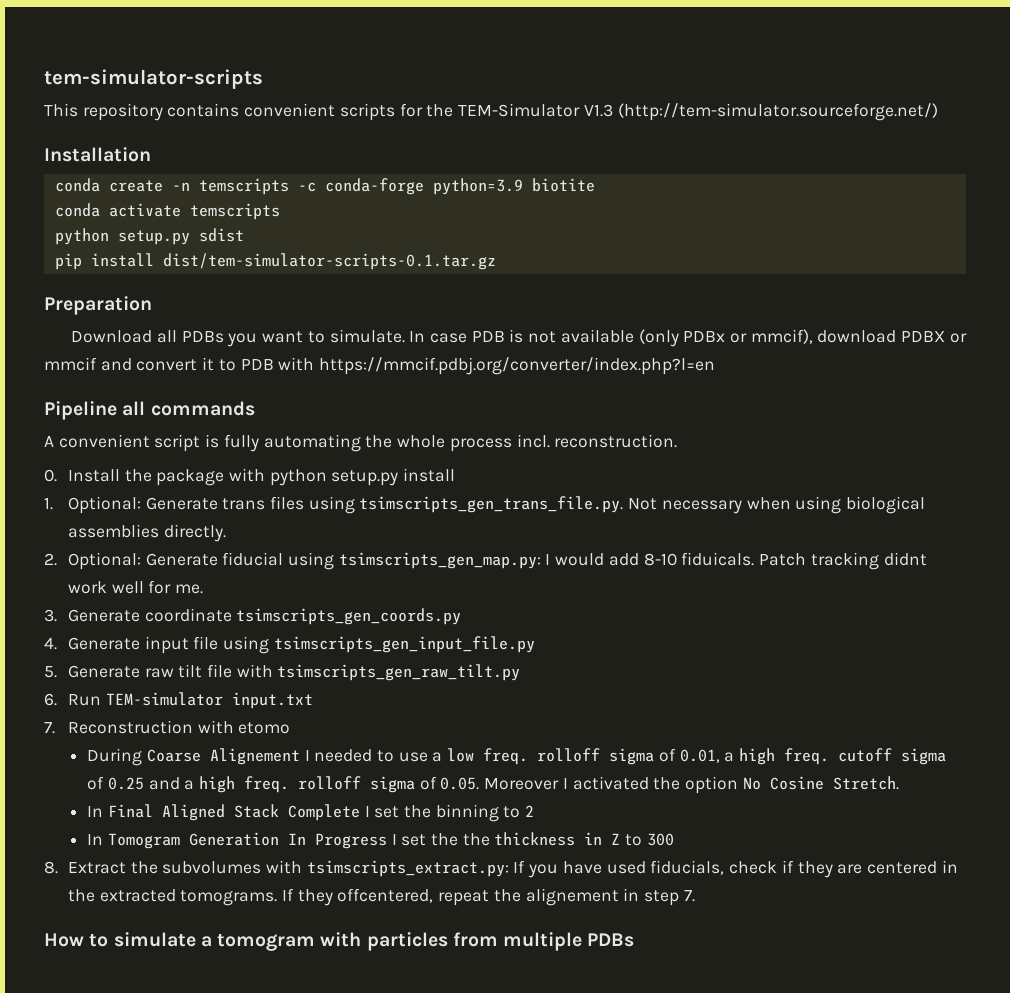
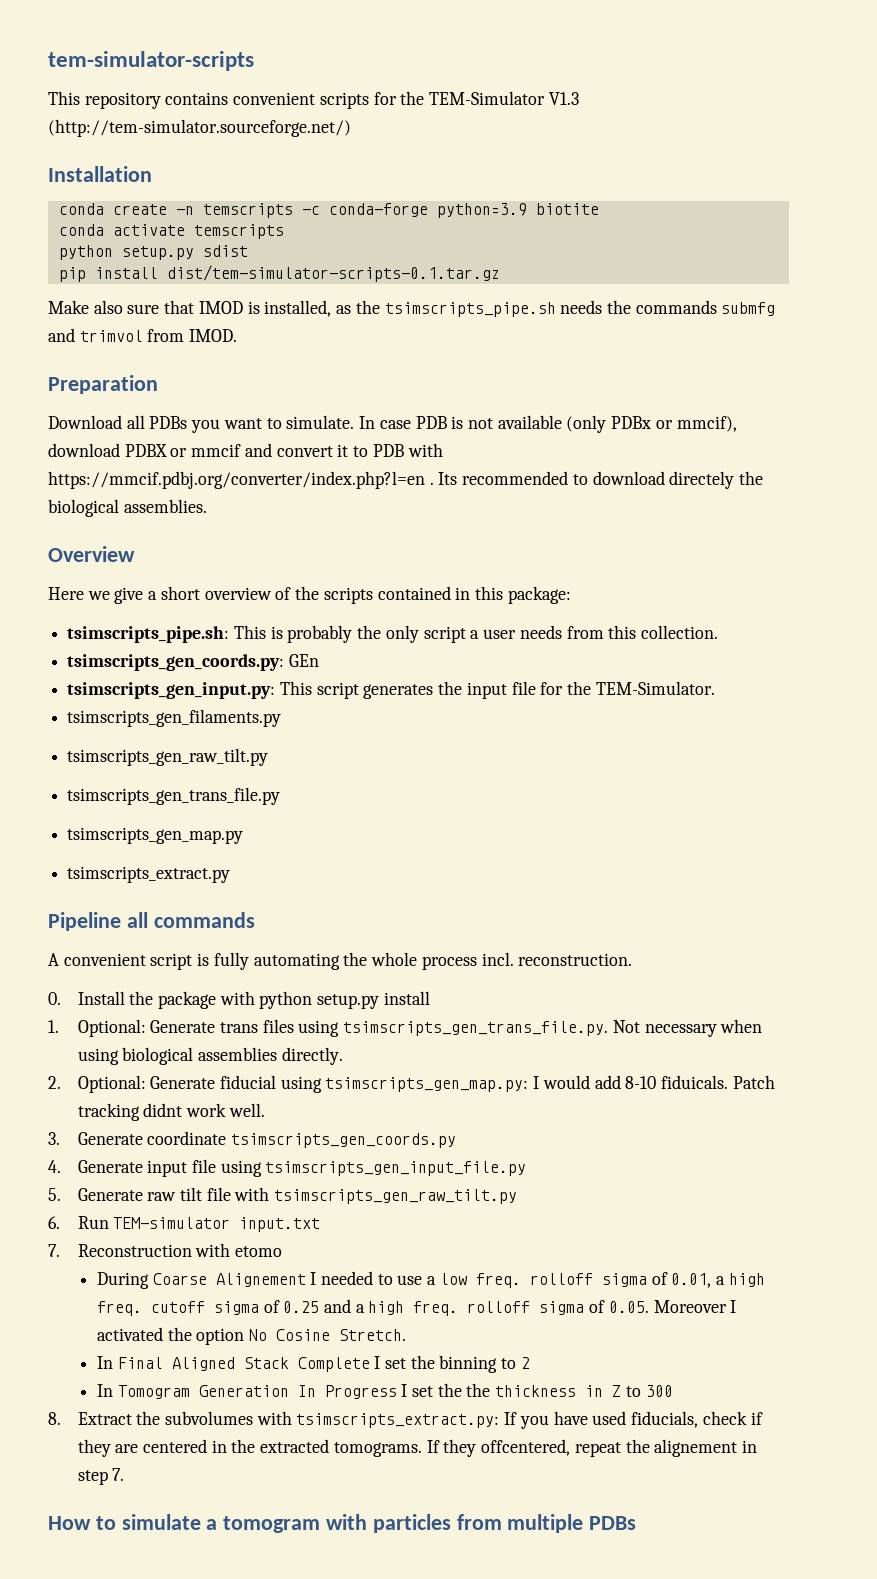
(496, 261) none -> [48,300,776,317] [48,328,238,342] // Make also sure that IMOD is installed, as the tsimscripts_pipe.sh needs the commands submfg and trimvol from IMOD.
(716, 366) none -> [429,471,764,489] [48,499,207,517] [48,546,135,562] [48,586,571,604] [67,625,718,643] [67,654,319,671] [67,681,715,699] [67,709,282,727] [67,748,269,766] [67,787,281,805] [67,827,244,844] [67,866,231,883] . Its recommended to download directely the biological assemblies. // Overview // Here we give a short overview of the scripts contained in this package: // tsimscripts_pipe.sh: This is probably the only script a user needs from this collection. // tsimscripts_gen_coords.py: GEn // tsimscripts_gen_input.py: This script generates the input file for the TEM-Simulator. // tsimscripts_gen_filaments.py // tsimscripts_gen_raw_tilt.py // tsimscripts_gen_trans_file.py // tsimscripts_gen_map.py // tsimscripts_extract.py
[111,580,203,594] well for me. -> [228,1103,265,1117] well.

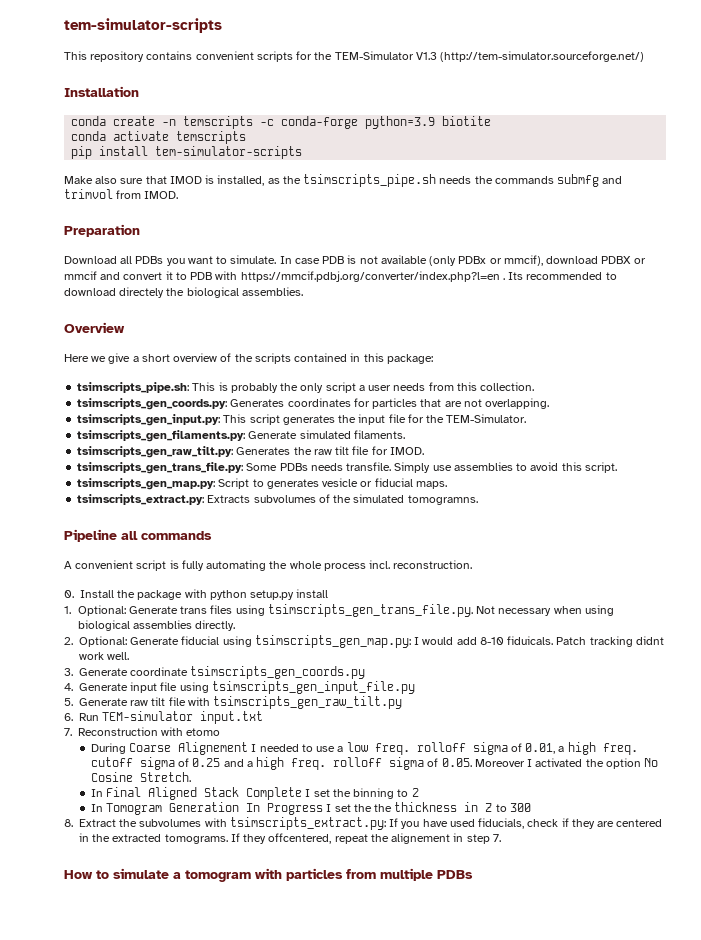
[58,245,248,260] // python setup.py sdist -> (247, 137) none
[166,265,500,282] dist/tem-simulator-scripts-0.1.tar.gz -> [155,146,303,159] tem-simulator-scripts
[288,654,319,667] GEn -> [230,398,550,409] Generates coordinates for particles that are not overlapping.
[67,709,282,727] [67,748,269,766] [67,787,281,805] [67,827,244,844] [67,866,231,883] tsimscripts_gen_filaments.py // tsimscripts_gen_raw_tilt.py // tsimscripts_gen_trans_file.py // tsimscripts_gen_map.py // tsimscripts_extract.py -> [77,430,405,442] [77,446,424,458] [77,462,617,474] [77,478,447,490] [77,494,478,505] tsimscripts_gen_filaments.py: Generate simulated filaments. // tsimscripts_gen_raw_tilt.py: Generates the raw tilt file for IMOD. // tsimscripts_gen_trans_file.py: Some PDBs needs transfile. Simply use assemblies to avoid this script. // tsimscripts_gen_map.py: Script to generates vesicle or fiducial maps. // tsimscripts_extract.py: Extracts subvolumes of the simulated tomogramns.

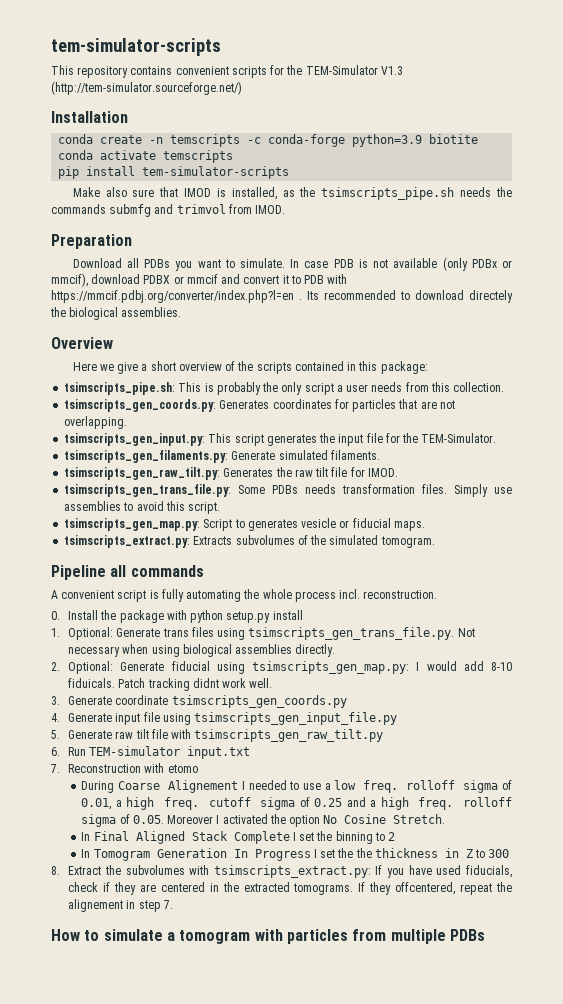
[346,462,392,471] transfile. -> [342,484,448,494] transformation files.
[407,495,478,505] tomogramns. -> [380,536,435,548] tomogram.

